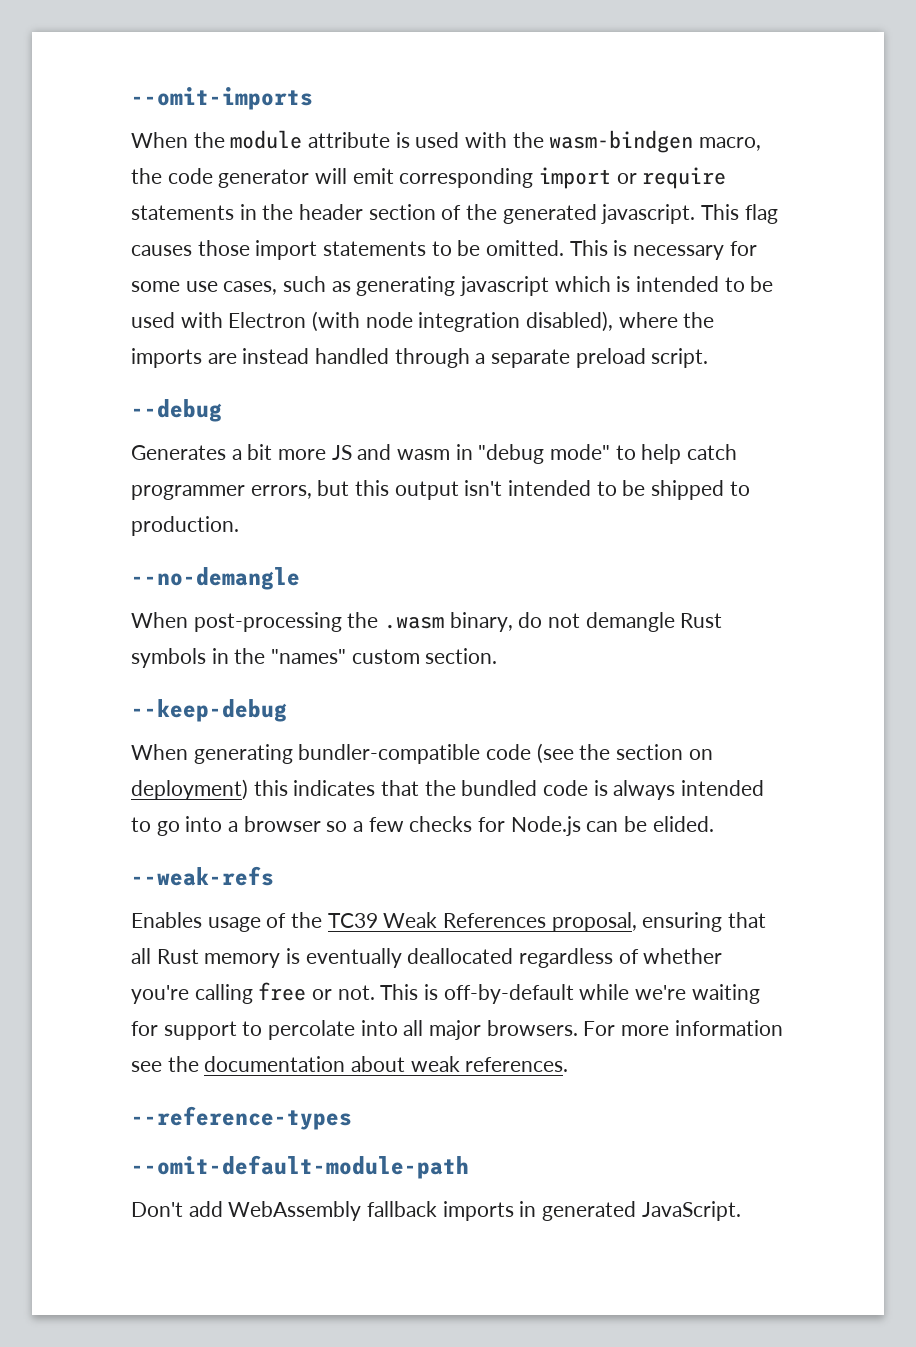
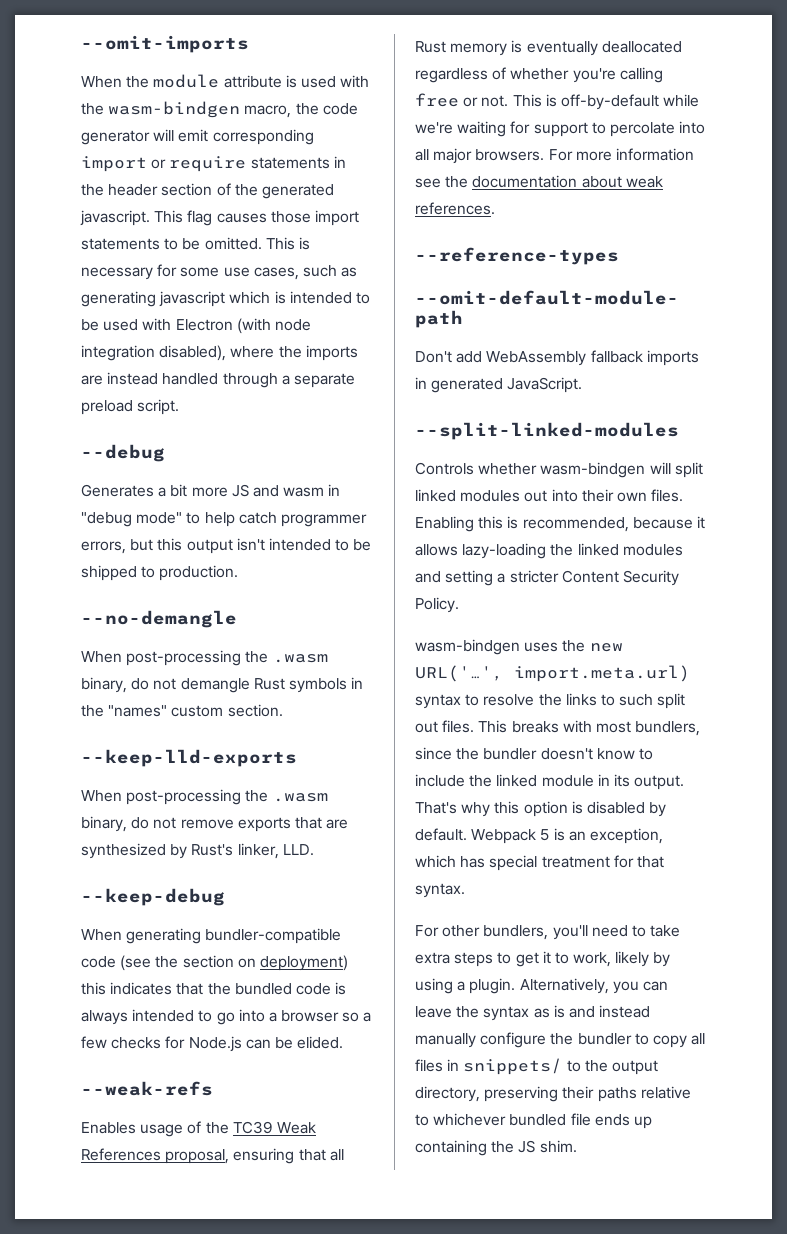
(498, 656) none -> [81,749,297,767] [81,789,328,805] [81,816,349,832] [81,843,314,859] // --keep-lld-exports // When post-processing the .wasm binary, do not remove exports that are synthesized by Rust's linker, LLD.
(741, 1211) none -> [415,422,679,440] [415,462,703,478] [415,489,684,502] [415,516,705,532] [415,543,683,559] [415,570,679,586] [415,597,459,613] [415,639,623,655] [415,665,690,682] [415,693,686,709] [415,720,701,736] [415,747,653,760] [415,774,685,790] [415,801,667,817] [415,828,663,844] [415,855,664,871] [415,883,465,898] [415,925,681,940] [415,951,671,967] [415,978,668,994] [415,1005,651,1021] [415,1032,706,1048] [415,1058,658,1075] [415,1086,691,1102] [415,1113,652,1129] [415,1140,577,1156] // --split-linked-modules // Controls whether wasm-bindgen will split linked modules out into their own files. Enabling this is recommended, because it allows lazy-loading the linked modules and setting a stricter Content Security Policy. // wasm-bindgen uses the new URL('…', import.meta.url) syntax to resolve the links to such split out files. This breaks with most bundlers, since the bundler doesn't know to include the linked module in its output. That's why this option is disabled by default. Webpack 5 is an exception, which has special treatment for that syntax. // For other bundlers, you'll need to take extra steps to get it to work, likely by using a plugin. Alternatively, you can leave the syntax as is and instead manually configure the bundler to copy all files in snippets/ to the output directory, preserving their paths relative to whichever bundled file ends up containing the JS shim.

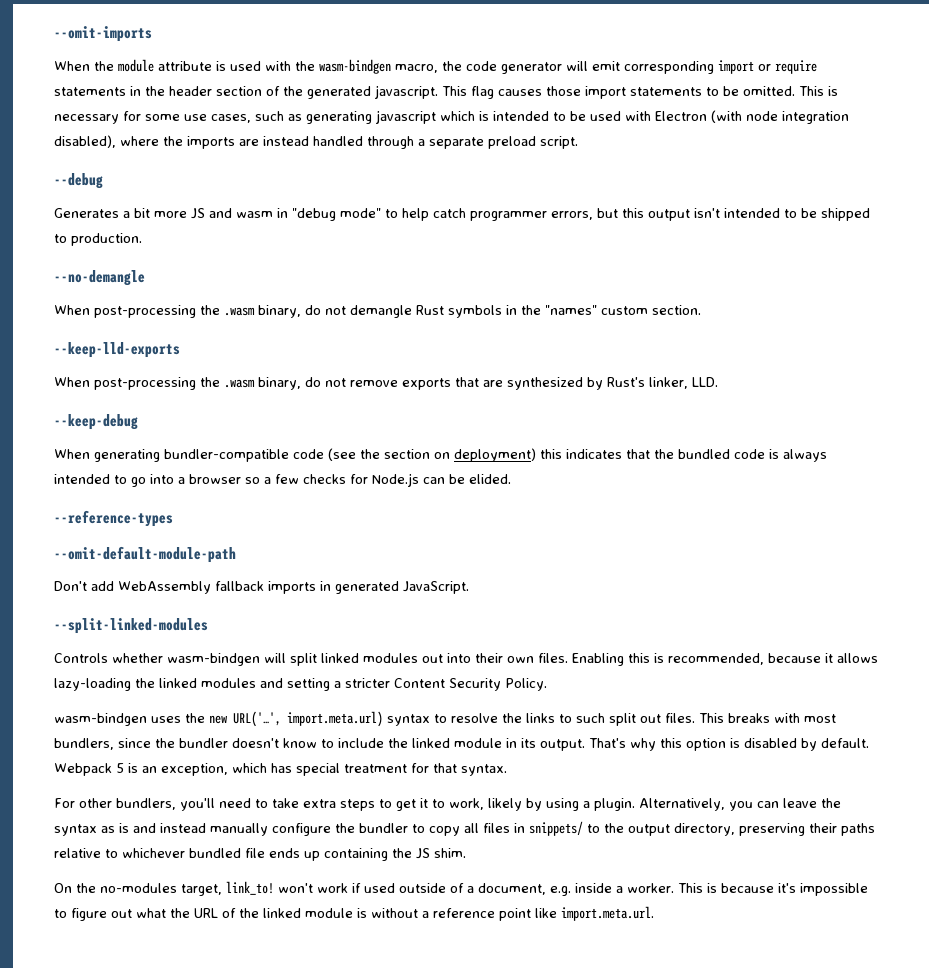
[81,1081,213,1096] [81,1121,316,1137] [81,1148,344,1164] [415,40,682,56] [415,67,663,83] [415,93,700,110] [415,121,706,137] [415,148,694,164] [415,175,663,188] [415,202,495,215] // --weak-refs // Enables usage of the TC39 Weak References proposal, ensuring that all Rust memory is eventually deallocated regardless of whether you're calling free or not. This is off-by-default while we're waiting for support to percolate into all major browsers. For more information see the documentation about weak references. -> (511, 479) none
(577, 1146) none -> [54,881,868,896] [54,906,654,921] // On the no-modules target, link_to! won't work if used outside of a document, e.g. inside a worker. This is because it's impossible to figure out what the URL of the linked module is without a reference point like import.meta.url.

